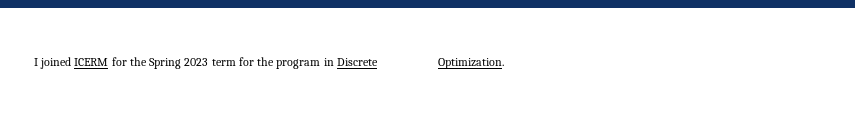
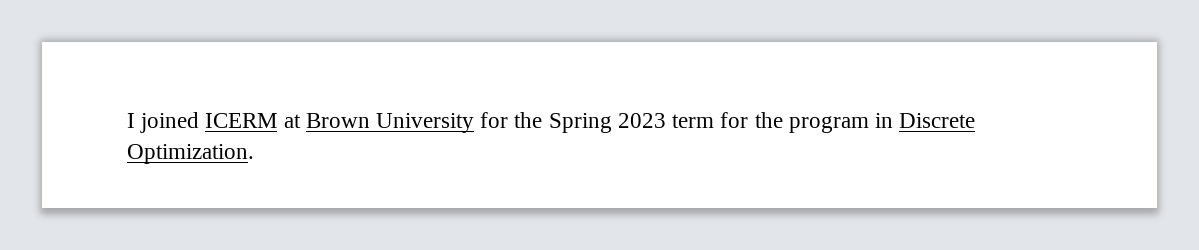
(109, 62) none -> [283,113,475,133] at Brown University

